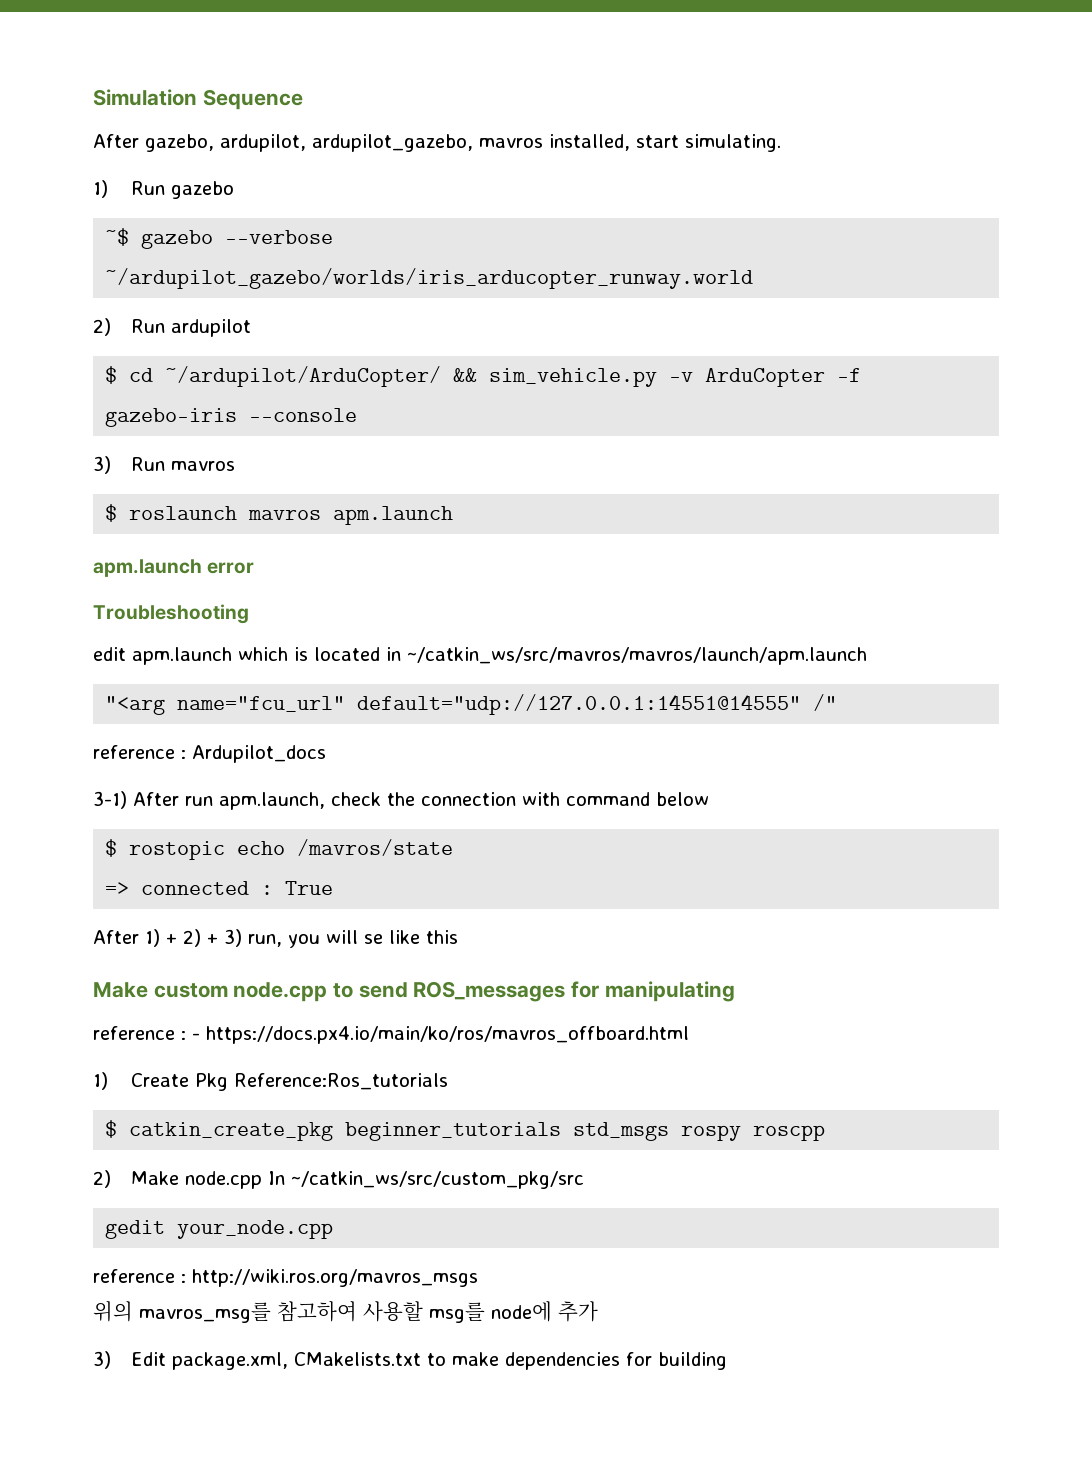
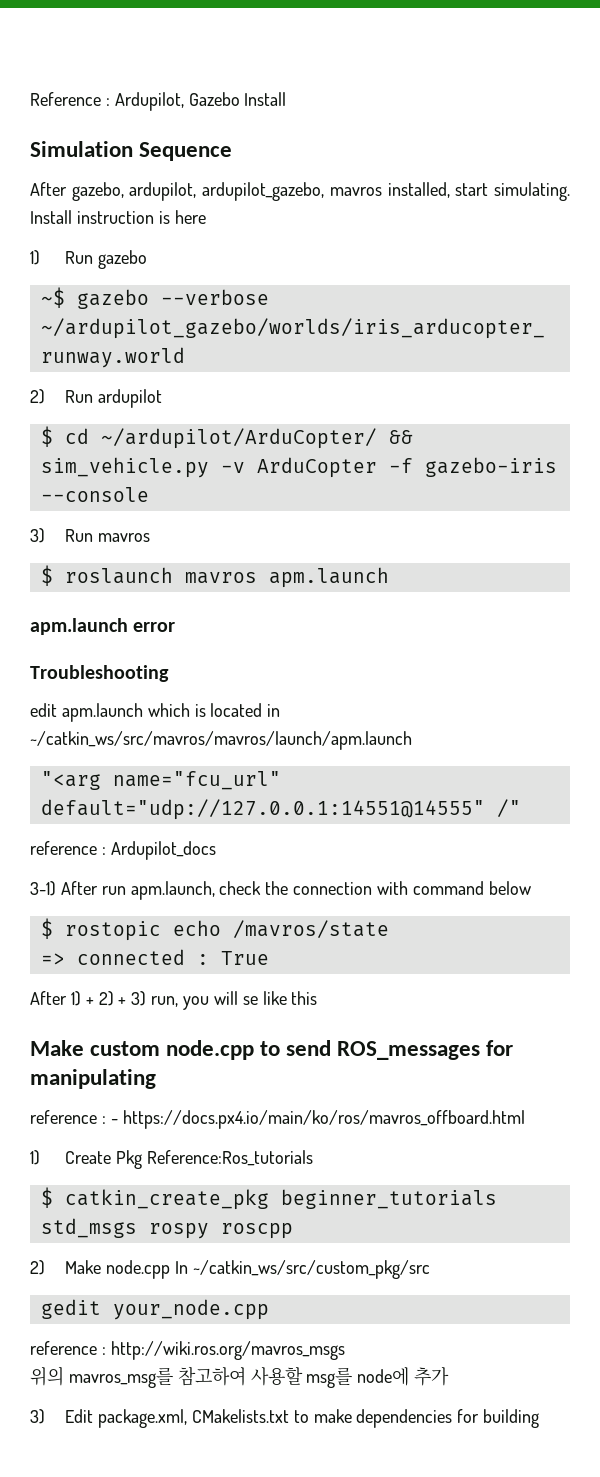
(93, 97) none -> [30,92,287,111] Reference : Ardupilot, Gazebo Install //
(781, 143) none -> [30,210,206,224] Install instruction is here

